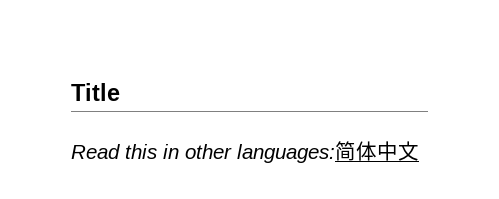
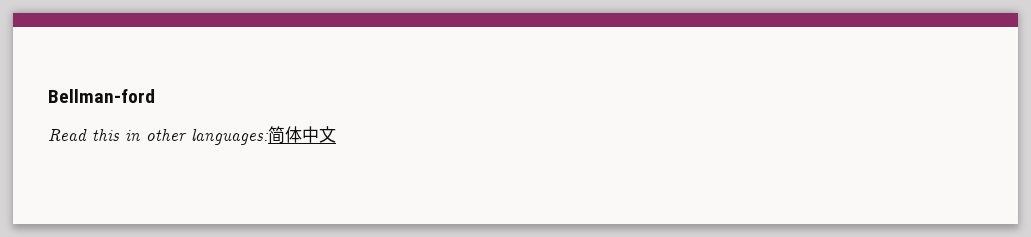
[71,83,120,101] Title -> [48,89,155,103] Bellman-ford

